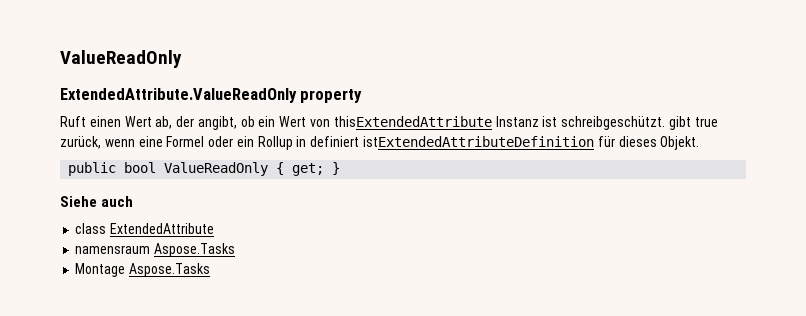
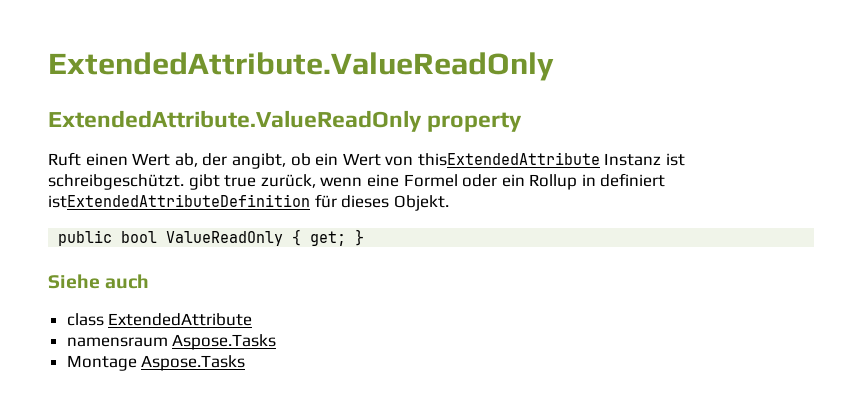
[60,50,182,68] ValueReadOnly -> [48,52,554,81] ExtendedAttribute.ValueReadOnly

